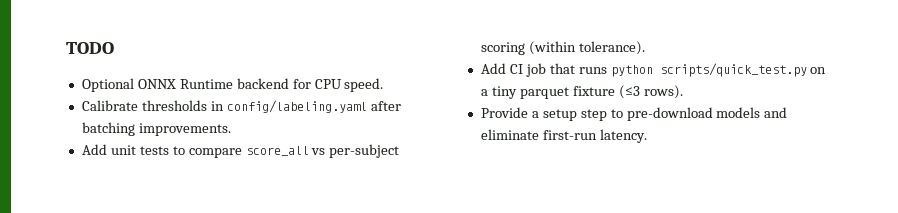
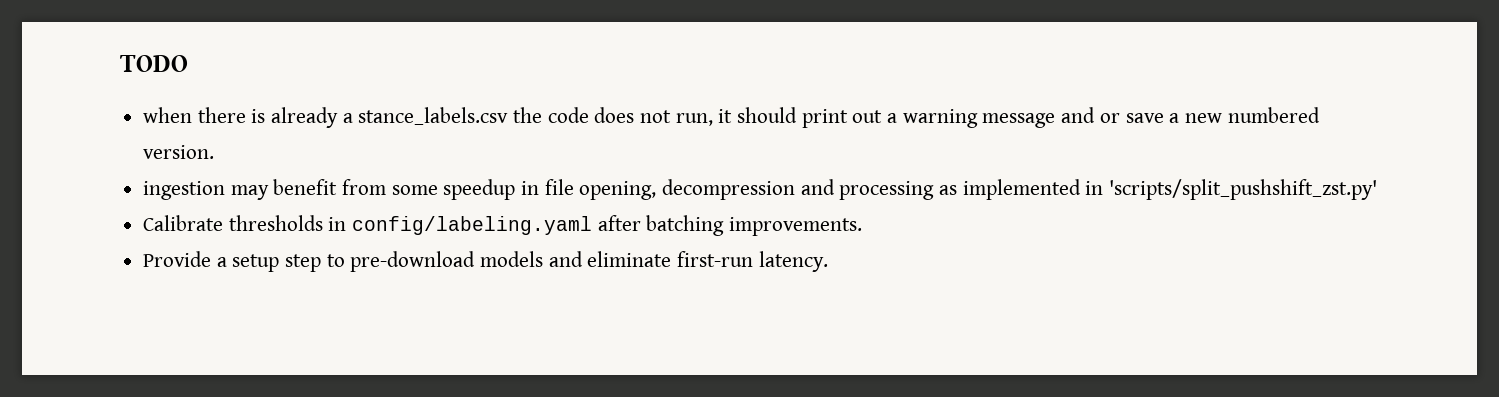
[81,78,384,92] Optional ONNX Runtime backend for CPU speed. -> [143,107,1320,128] [143,145,215,159] [143,179,1378,200] when there is already a stance_labels.csv the code does not run, it should print out a warning message and or save a new numbered version. // ingestion may benefit from some speedup in file opening, decompression and processing as implemented in 'scripts/split_pushshift_zst.py'
[81,144,400,158] [480,41,645,55] [480,63,827,77] [480,85,683,99] // Add unit tests to compare score_all vs per-subject scoring (within tolerance). // Add CI job that runs python scripts/quick_test.py on a tiny parquet fixture (≤3 rows). -> (863, 226) none

